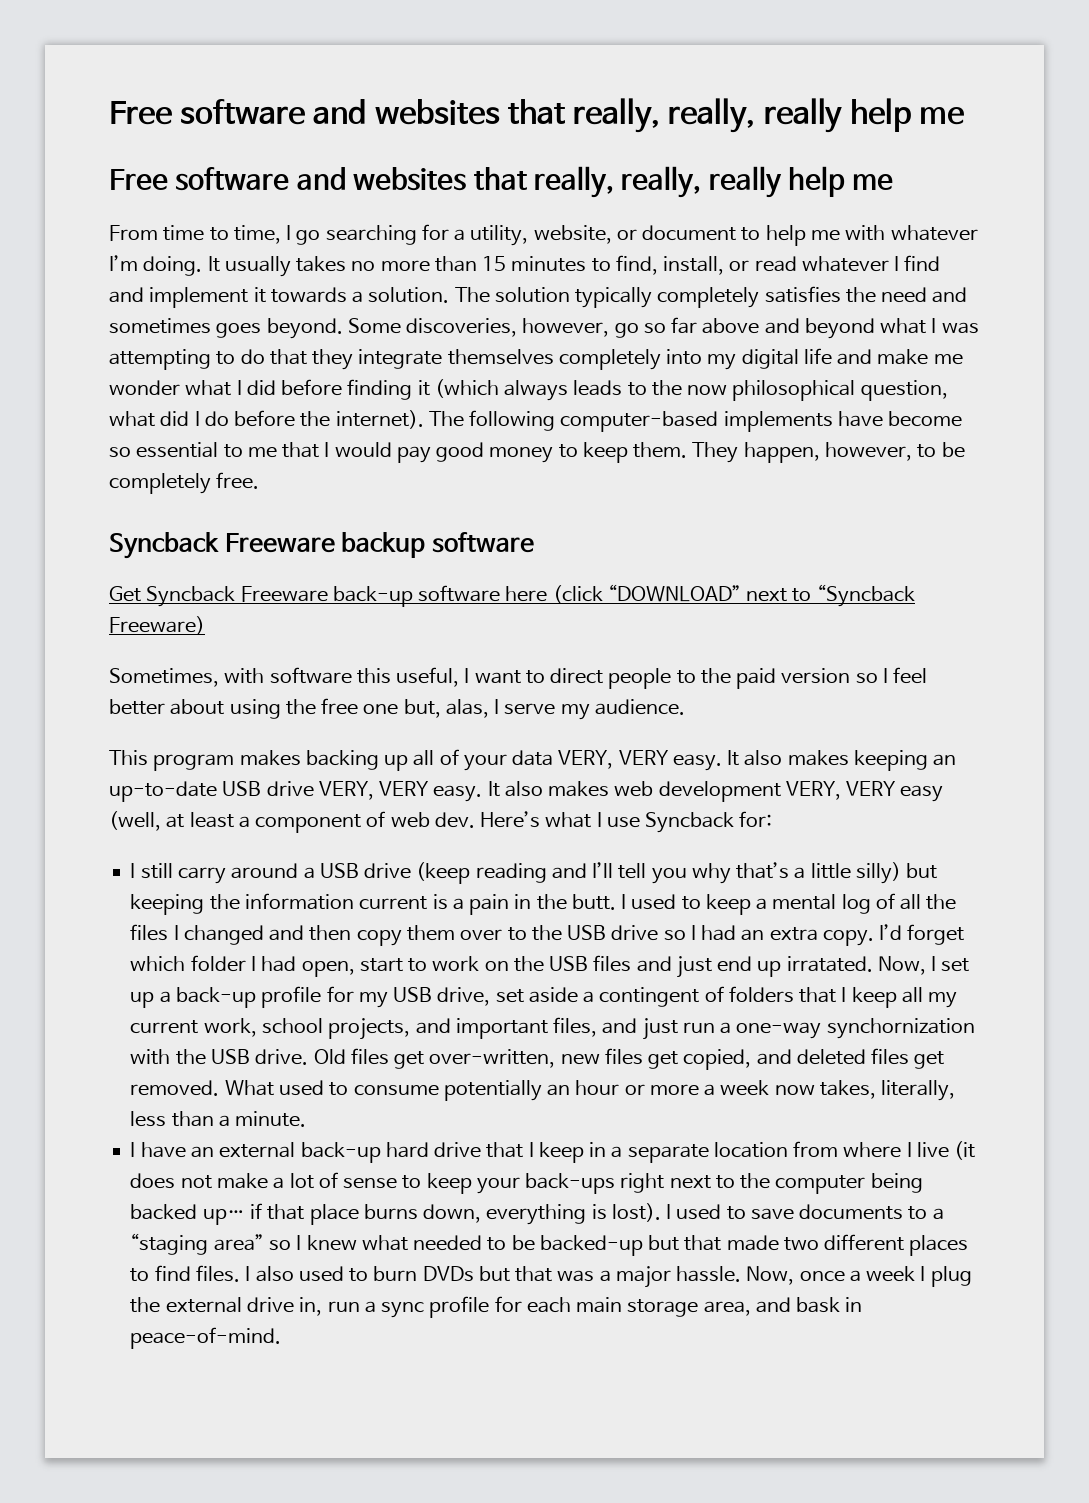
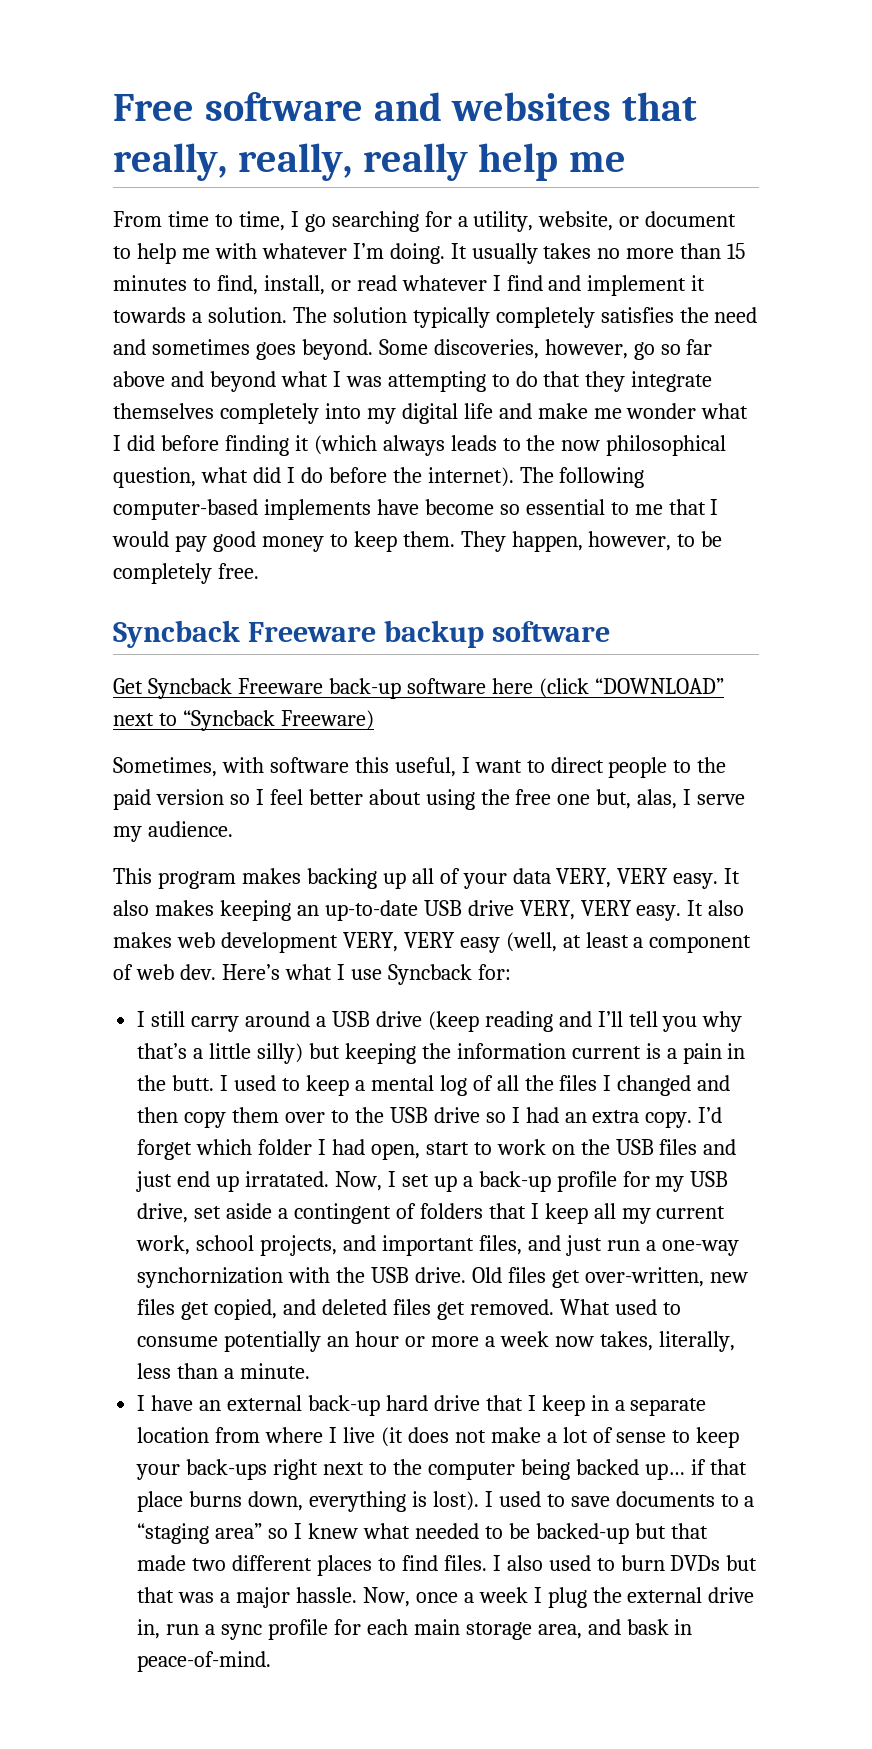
[109,166,893,198] // Free software and websites that really, really, really help me -> (627, 162) none

